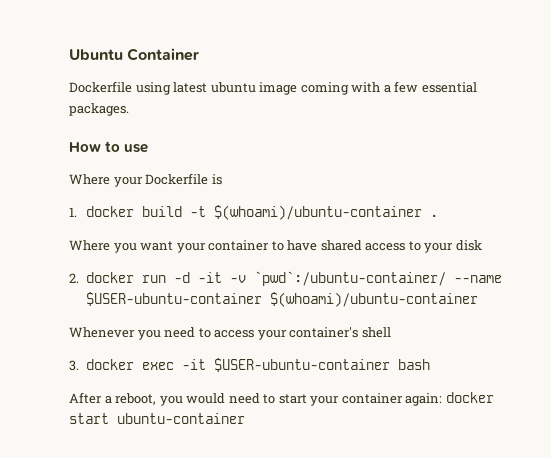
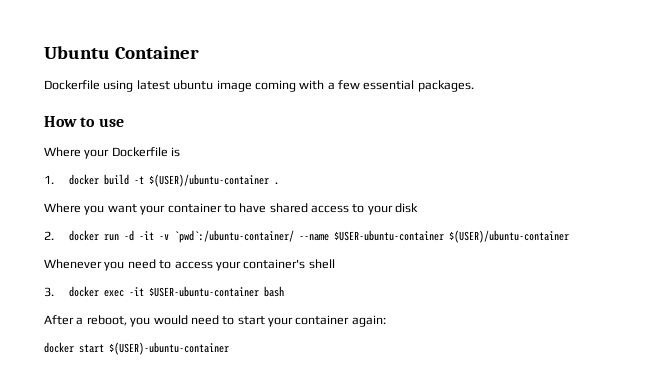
[214,205,423,220] $(whoami)/ubuntu-container -> [148,174,269,187] $(USER)/ubuntu-container
[270,292,479,307] $(whoami)/ubuntu-container -> [448,230,569,243] $(USER)/ubuntu-container
(443, 399) none -> (386, 321) //
[117,413,245,424] ubuntu-container -> [109,342,229,355] $(USER)-ubuntu-container

